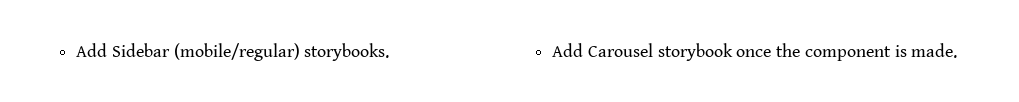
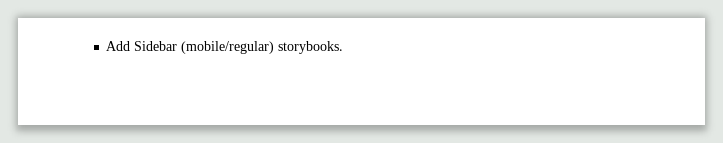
[552,43,958,61] // Add Carousel storybook once the component is made. -> (344, 47) none

